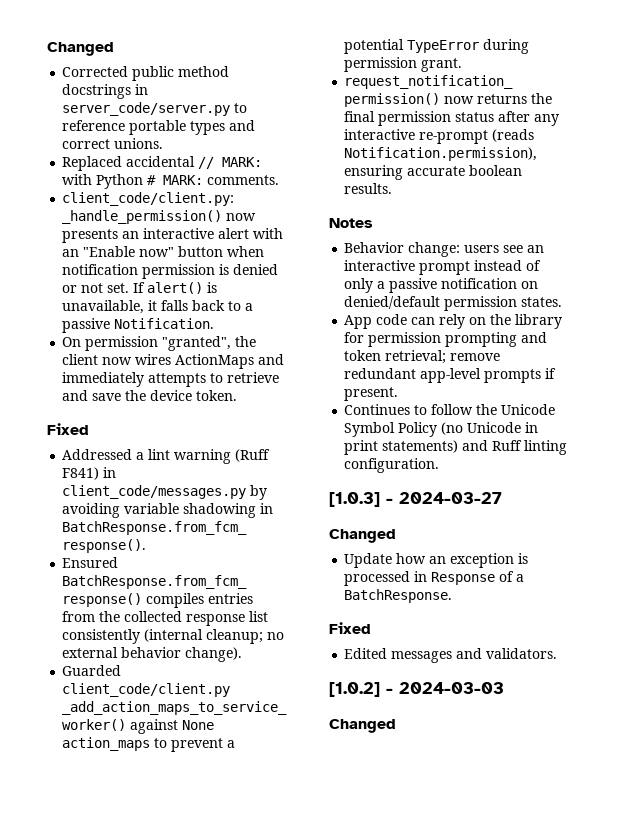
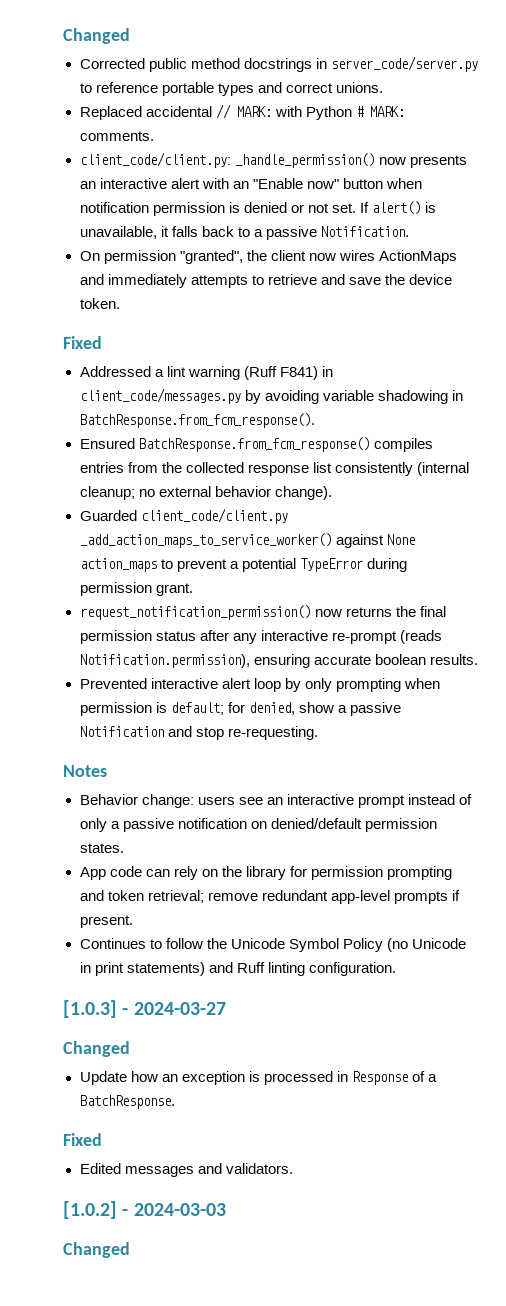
(393, 188) none -> [79,678,440,692] [79,702,401,716] [79,726,318,740] // Prevented interactive alert loop by only prompting when permission is default; for denied, show a passive Notification and stop re-requesting.

